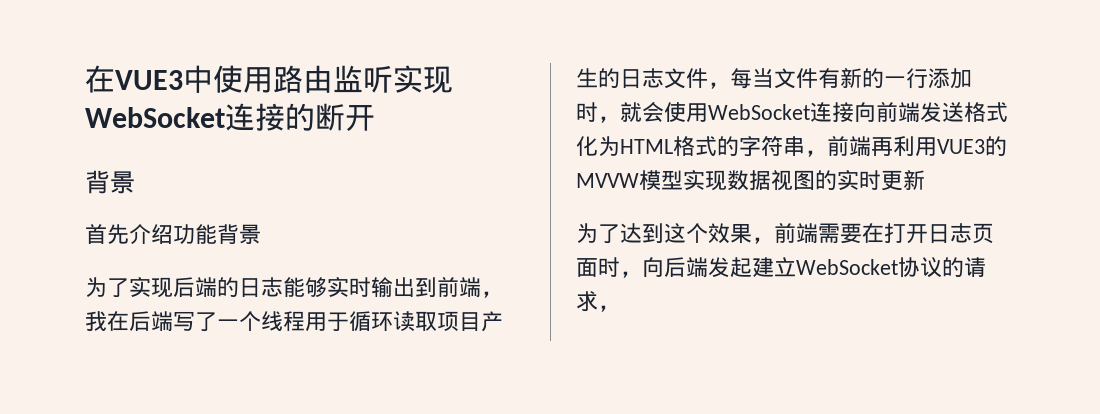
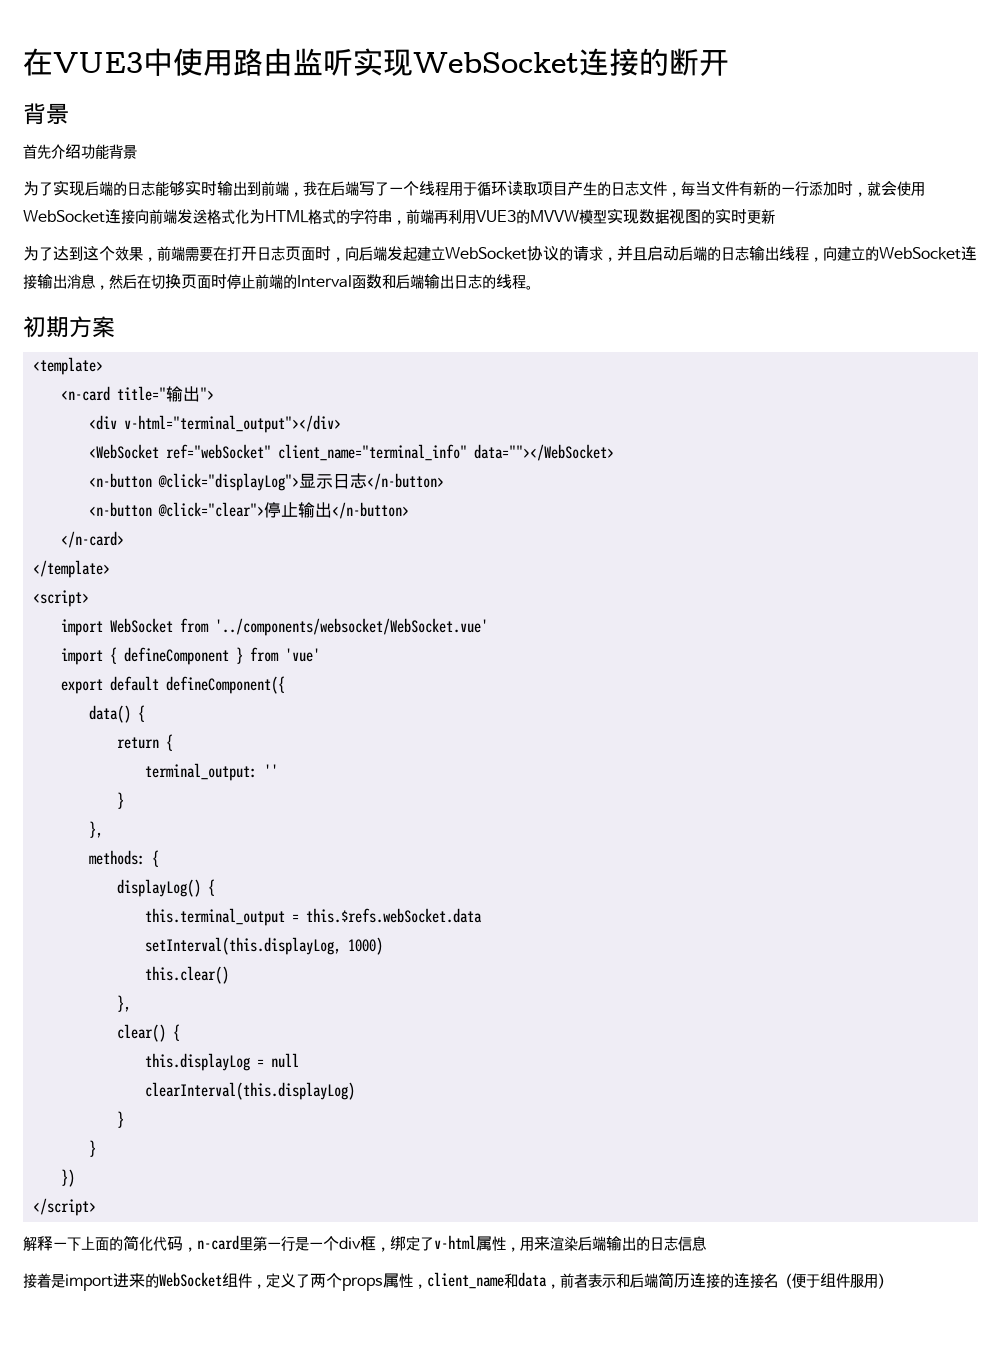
(620, 308) none -> [617,245,977,262] [23,274,533,290] [23,316,115,338] [32,357,103,375] [60,386,214,402] [88,415,341,433] [88,444,614,461] [88,473,444,491] [88,502,409,519] [60,531,124,548] [32,560,110,578] [32,590,89,607] [60,618,488,636] [60,647,320,665] [60,676,285,694] [88,705,145,723] [116,734,173,751] [144,763,278,781] [116,792,124,809] [88,821,103,838] [88,850,159,867] [116,879,215,897] [144,908,482,926] [144,937,383,955] [144,966,229,984] [116,995,131,1012] [116,1024,180,1042] [144,1053,299,1071] [144,1082,355,1100] [116,1111,124,1128] [88,1140,96,1157] [60,1169,75,1187] [32,1198,96,1216] [23,1235,707,1252] [23,1272,892,1291] 并且启动后端的日志输出线程，向建立的WebSocket连接输出消息，然后在切换页面时停止前端的Interval函数和后端输出日志的线程。 // 初期方案 // <template> // <n-card title="输出"> // <div v-html="terminal_output"></div> // <WebSocket ref="webSocket" client_name="terminal_info" data=""></WebSocket> // <n-button @click="displayLog">显示日志</n-button> // <n-button @click="clear">停止输出</n-button> // </n-card> // </template> // <script> // import WebSocket from '../components/websocket/WebSocket.vue' // import { defineComponent } from 'vue' // export default defineComponent({ // data() { // return { // terminal_output: '' // } // }, // methods: { // displayLog() { // this.terminal_output = this.$refs.webSocket.data // setInterval(this.displayLog, 1000) // this.clear() // }, // clear() { // this.displayLog = null // clearInterval(this.displayLog) // } // } // }) // </script> // 解释一下上面的简化代码，n-card里第一行是一个div框，绑定了v-html属性，用来渲染后端输出的日志信息 // 接着是import进来的WebSocket组件，定义了两个props属性，client_name和data，前者表示和后端简历连接的连接名（便于组件服用）

